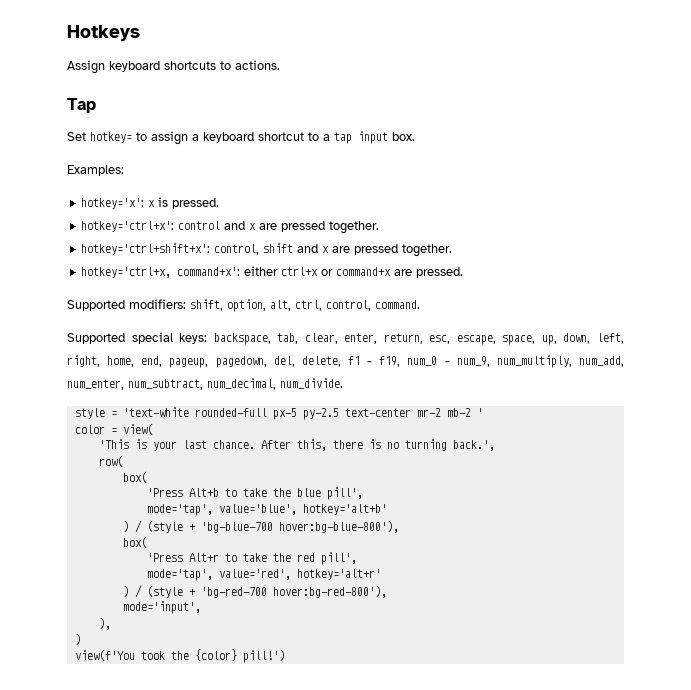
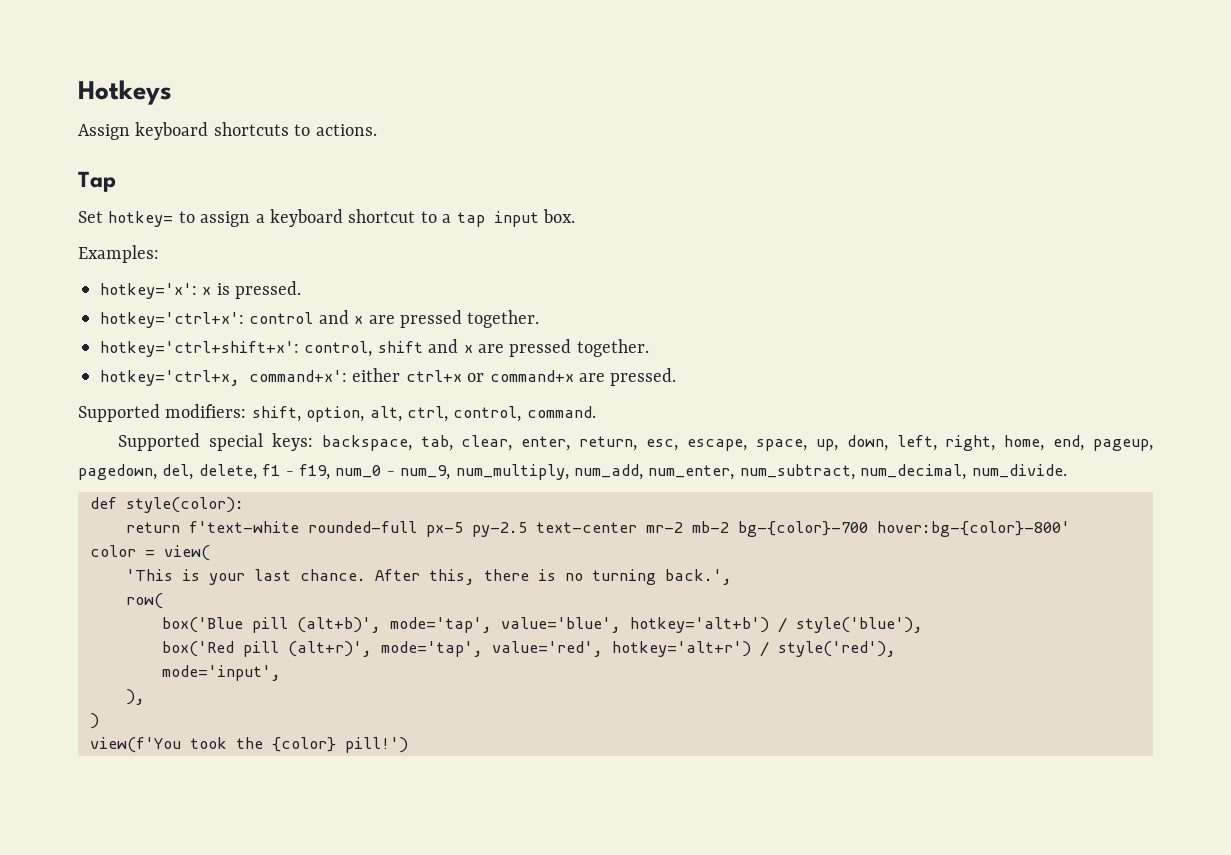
[74,407,189,419] style = 'text-white -> [90,497,244,513] [126,521,299,533] def style(color): // return f'text-white
[476,408,483,417] ' -> [738,521,1070,537] bg-{color}-700 hover:bg-{color}-800'
[122,471,147,483] [146,487,363,500] [146,504,387,516] [122,520,399,533] [122,536,147,548] [146,552,357,565] [146,569,381,581] [122,585,387,598] box( // 'Press Alt+b to take the blue pill', // mode='tap', value='blue', hotkey='alt+b' // ) / (style + 'bg-blue-700 hover:bg-blue-800'), // box( // 'Press Alt+r to take the red pill', // mode='tap', value='red', hotkey='alt+r' // ) / (style + 'bg-red-700 hover:bg-red-800'), -> [162,617,923,633] [162,641,896,657] box('Blue pill (alt+b)', mode='tap', value='blue', hotkey='alt+b') / style('blue'), // box('Red pill (alt+r)', mode='tap', value='red', hotkey='alt+r') / style('red'),

